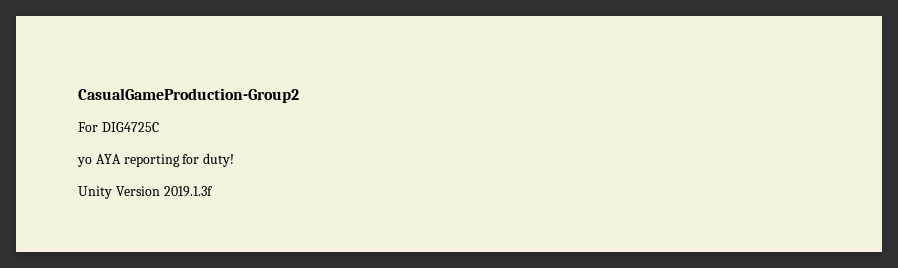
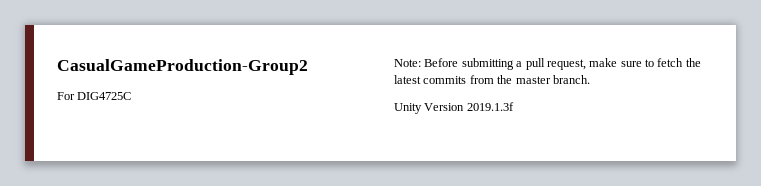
[77,153,235,167] yo AYA reporting for duty! -> [394,58,701,70] [394,75,590,84] Note: Before submitting a pull request, make sure to fetch the latest commits from the master branch.

